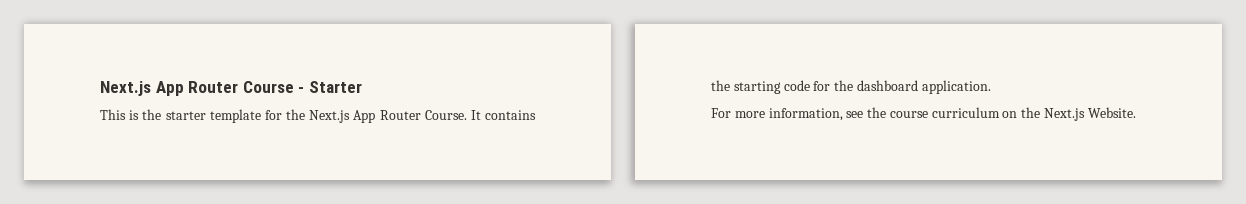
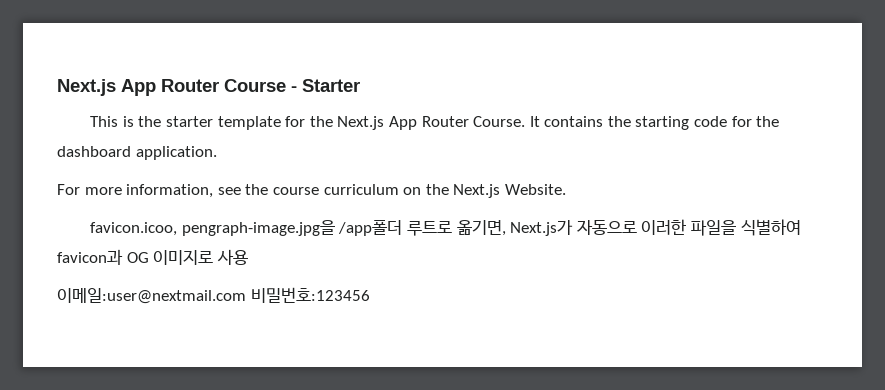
(1136, 112) none -> [90,219,801,236] [57,249,248,265] [57,287,370,304] // favicon.icoo, pengraph-image.jpg을 /app폴더 루트로 옮기면, Next.js가 자동으로 이러한 파일을 식별하여 favicon과 OG 이미지로 사용 // 이메일:user@nextmail.com 비밀번호:123456

